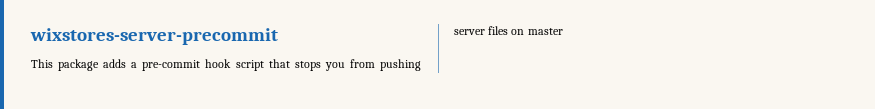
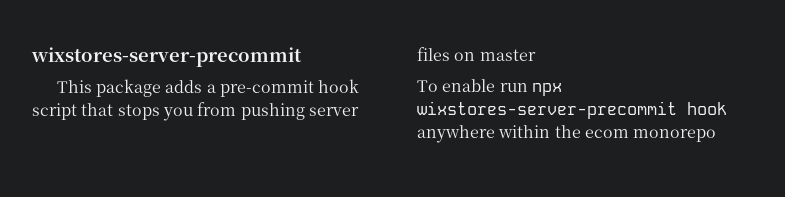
(563, 31) none -> [417,79,562,96] [417,101,727,119] [417,125,717,143] // To enable run npx wixstores-server-precommit hook anywhere within the ecom monorepo

